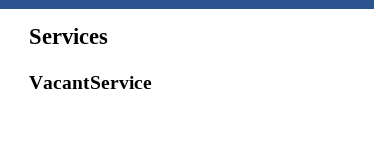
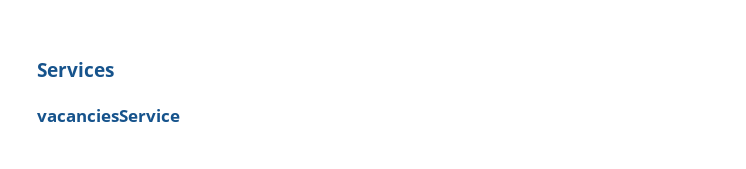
[29,76,152,89] VacantService -> [37,109,180,122] vacanciesService

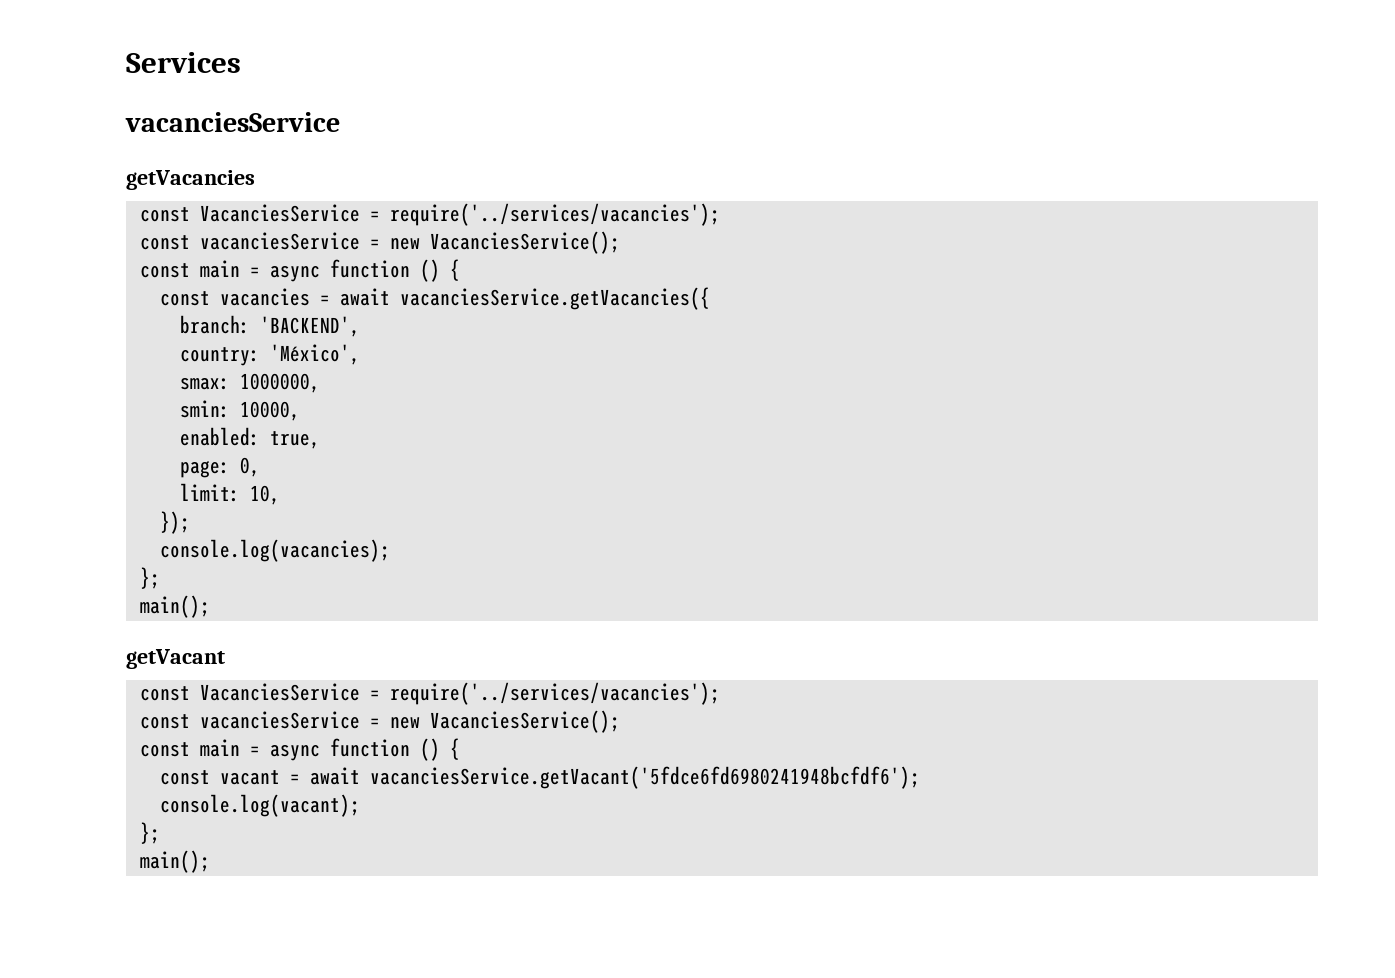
(180, 115) none -> [126,170,255,190] [139,203,720,226] [139,231,620,254] [139,259,460,282] [159,287,710,310] [179,315,360,337] [179,344,360,366] [179,373,320,393] [179,400,300,421] [179,427,320,449] [179,457,260,478] [179,483,280,505] [159,511,190,534] [159,539,390,562] [139,567,160,589] [139,595,210,618] [126,649,225,669] [139,682,720,705] [139,710,620,733] [139,738,460,761] [159,766,920,789] [159,794,360,817] [139,822,160,844] [139,850,210,873] // getVacancies // const VacanciesService = require('../services/vacancies'); // const vacanciesService = new VacanciesService(); // const main = async function () { // const vacancies = await vacanciesService.getVacancies({ // branch: 'BACKEND', // country: 'México', // smax: 1000000, // smin: 10000, // enabled: true, // page: 0, // limit: 10, // }); // console.log(vacancies); // }; // main(); // getVacant // const VacanciesService = require('../services/vacancies'); // const vacanciesService = new VacanciesService(); // const main = async function () { // const vacant = await vacanciesService.getVacant('5fdce6fd6980241948bcfdf6'); // console.log(vacant); // }; // main();

